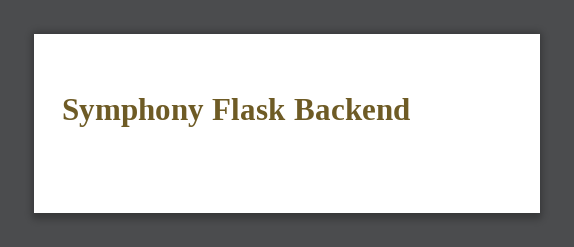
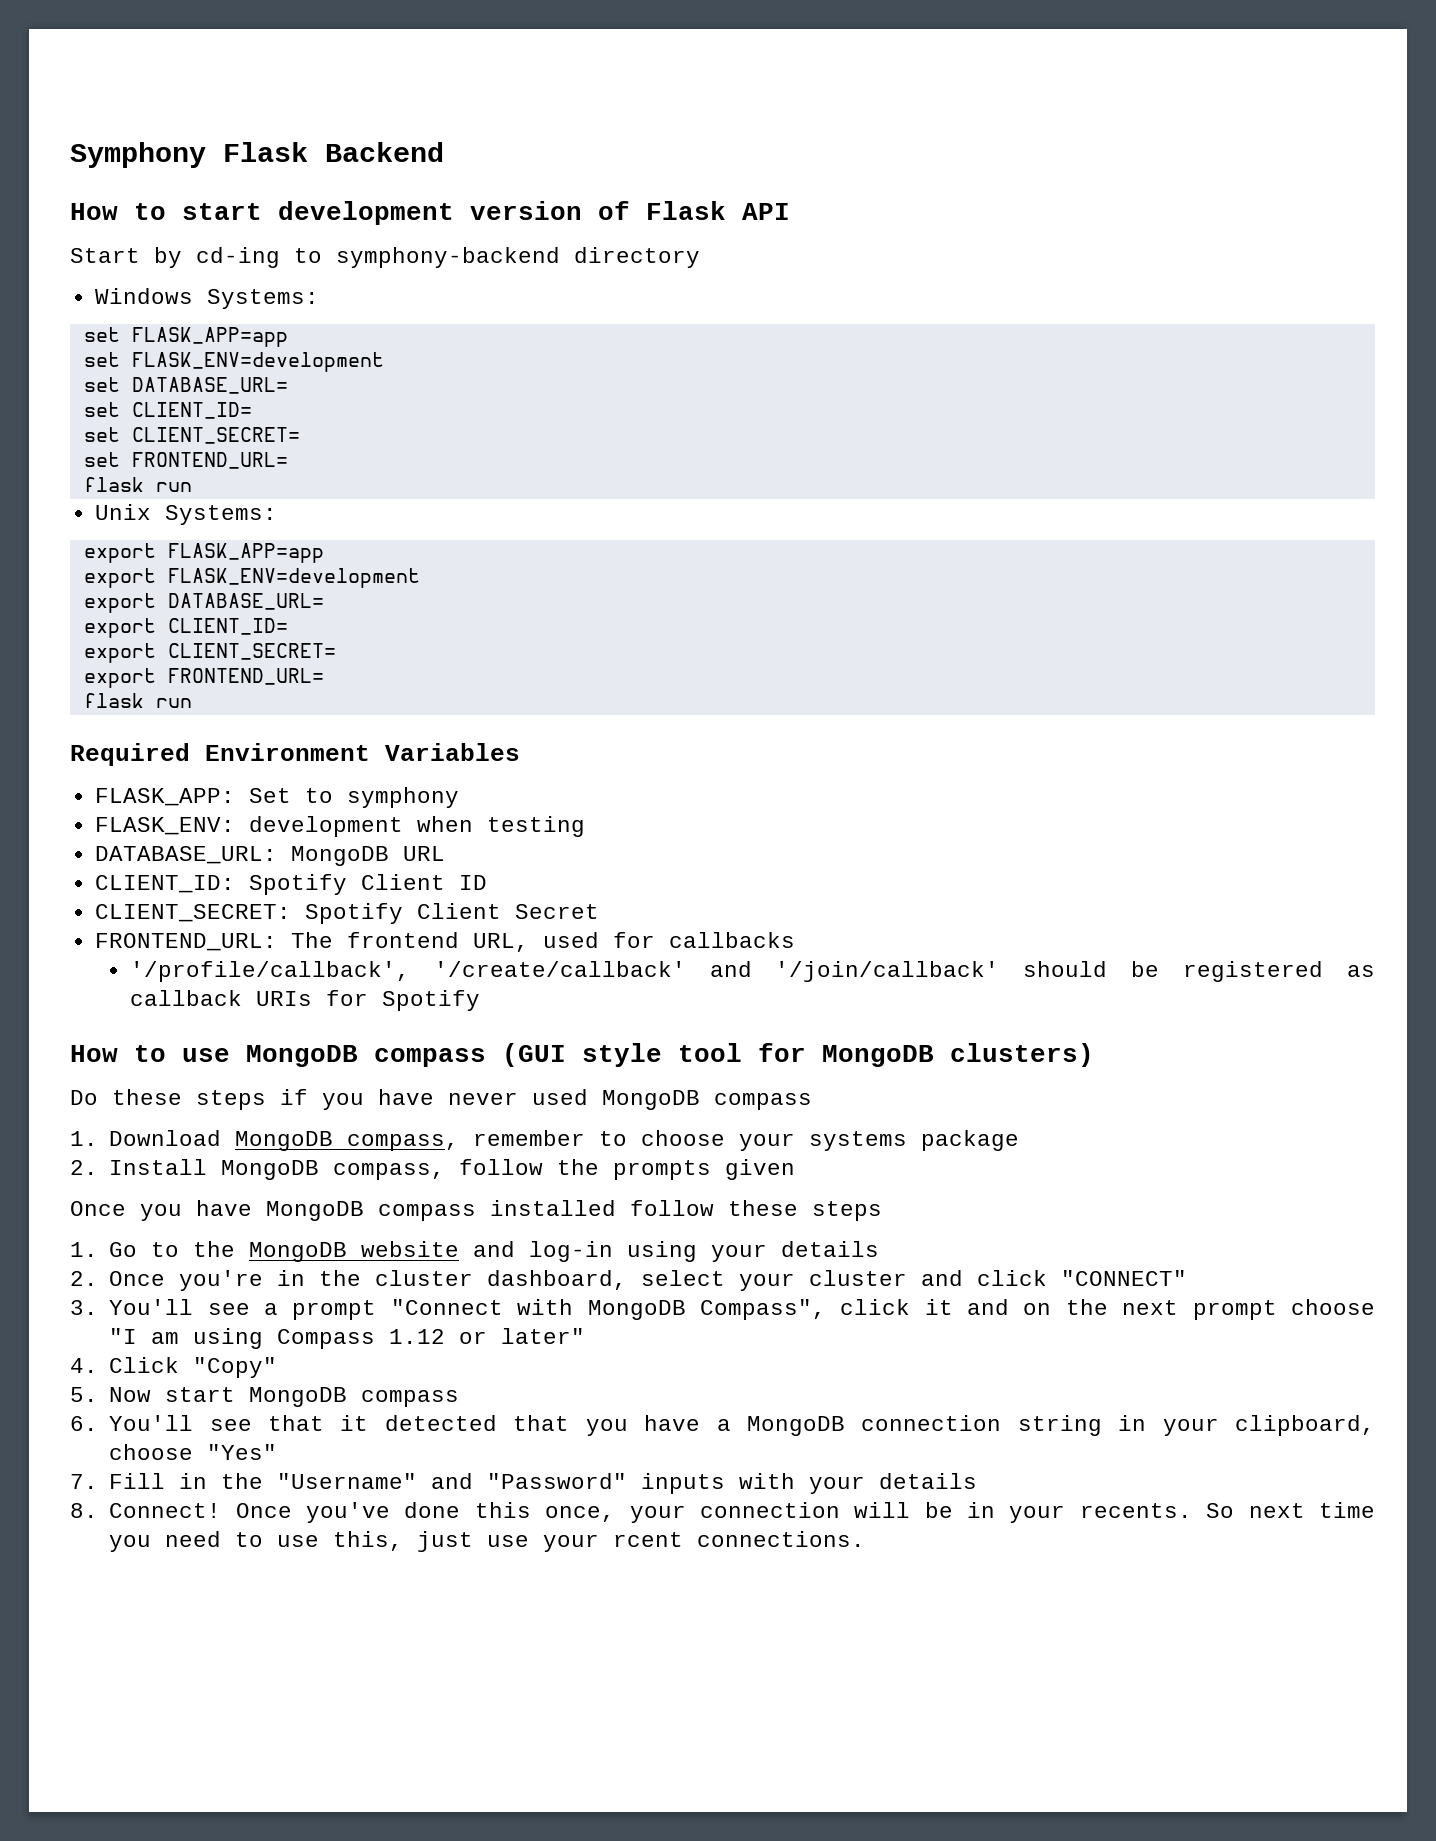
(410, 109) none -> [70,201,790,225] [70,247,700,268] [94,288,319,309] [83,327,288,347] [83,352,384,372] [83,377,288,394] [83,402,252,419] [83,427,300,444] [83,452,288,469] [83,477,192,492] [94,504,277,525] [83,543,324,563] [83,568,420,588] [83,593,324,613] [83,618,288,638] [83,643,336,663] [83,668,324,688] [83,693,192,708] [70,743,520,766] [94,787,459,808] [94,816,585,837] [94,846,445,866] [94,874,487,895] [94,903,599,924] [94,932,795,952] [129,961,1375,982] [129,990,480,1011] [70,1043,1094,1067] [70,1089,812,1110] [70,1130,1020,1151] [70,1159,796,1180] [70,1200,882,1221] [70,1241,880,1262] [70,1270,1188,1291] [70,1299,1376,1320] [109,1328,586,1349] [70,1357,278,1378] [70,1387,460,1407] [70,1415,1375,1436] [109,1444,278,1460] [70,1473,978,1494] [70,1502,1376,1523] [109,1531,866,1552] // How to start development version of Flask API // Start by cd-ing to symphony-backend directory // Windows Systems: // set FLASK_APP=app // set FLASK_ENV=development // set DATABASE_URL= // set CLIENT_ID= // set CLIENT_SECRET= // set FRONTEND_URL= // flask run // Unix Systems: // export FLASK_APP=app // export FLASK_ENV=development // export DATABASE_URL= // export CLIENT_ID= // export CLIENT_SECRET= // export FRONTEND_URL= // flask run // Required Environment Variables // FLASK_APP: Set to symphony // FLASK_ENV: development when testing // DATABASE_URL: MongoDB URL // CLIENT_ID: Spotify Client ID // CLIENT_SECRET: Spotify Client Secret // FRONTEND_URL: The frontend URL, used for callbacks // '/profile/callback', '/create/callback' and '/join/callback' should be registered as callback URIs for Spotify // How to use MongoDB compass (GUI style tool for MongoDB clusters) // Do these steps if you have never used MongoDB compass // 1. Download MongoDB compass, remember to choose your systems package // 2. Install MongoDB compass, follow the prompts given // Once you have MongoDB compass installed follow these steps // 1. Go to the MongoDB website and log-in using your details // 2. Once you're in the cluster dashboard, select your cluster and click "CONNECT" // 3. You'll see a prompt "Connect with MongoDB Compass", click it and on the next prompt choose "I am using Compass 1.12 or later" // 4. Click "Copy" // 5. Now start MongoDB compass // 6. You'll see that it detected that you have a MongoDB connection string in your clipboard, choose "Yes" // 7. Fill in the "Username" and "Password" inputs with your details // 8. Connect! Once you've done this once, your connection will be in your recents. So next time you need to use this, just use your rcent connections.

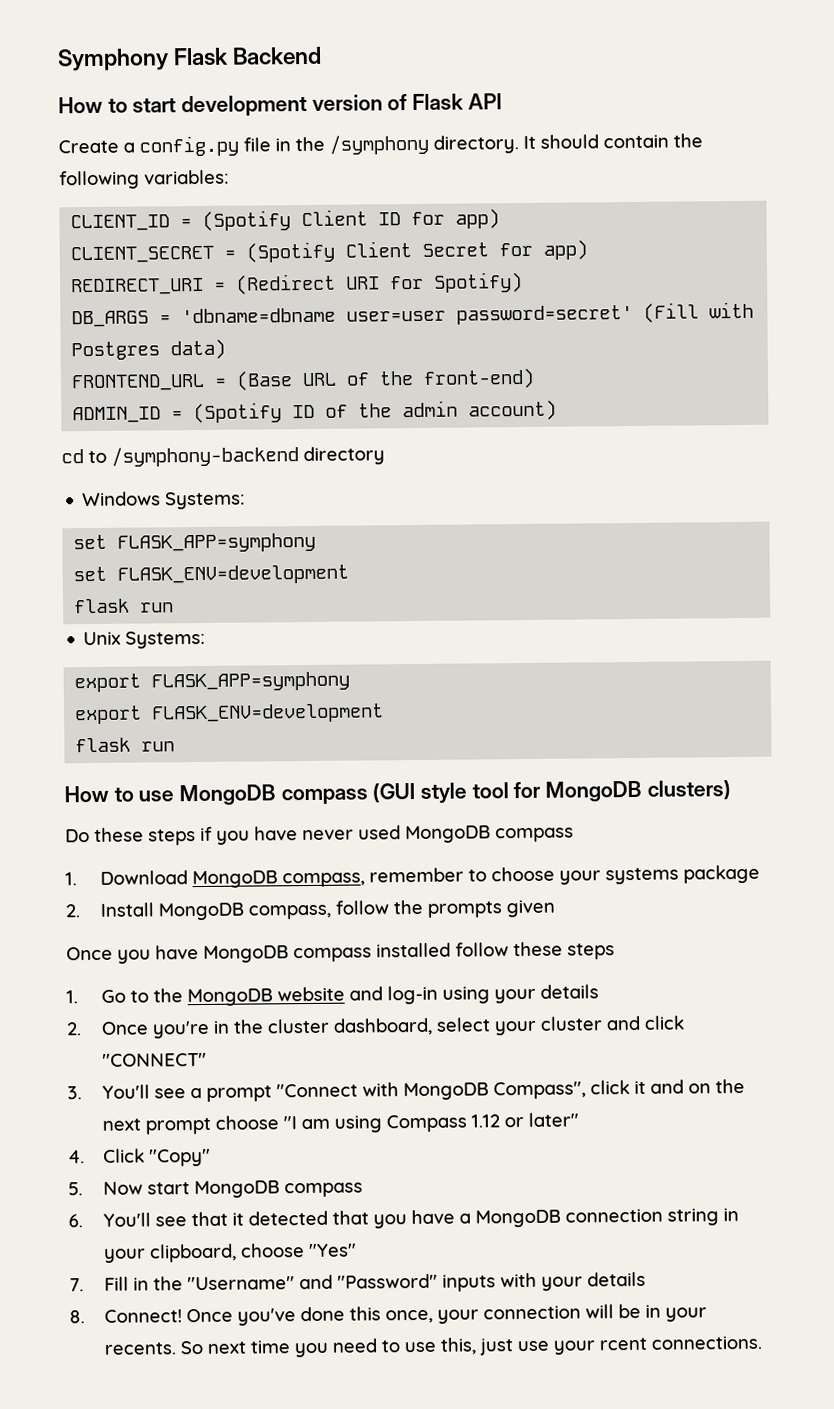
[70,247,560,268] Start by cd-ing to symphony-backend -> [58,133,703,157] [59,169,229,190] [70,208,501,232] [70,239,589,264] [71,272,524,296] [71,301,755,328] [71,338,227,361] [71,367,536,392] [72,399,558,424] [61,446,299,467] Create a config.py file in the /symphony directory. It should contain the following variables: // CLIENT_ID = (Spotify Client ID for app) // CLIENT_SECRET = (Spotify Client Secret for app) // REDIRECT_URI = (Redirect URI for Spotify) // DB_ARGS = 'dbname=dbname user=user password=secret' (Fill with Postgres data) // FRONTEND_URL = (Base URL of the front-end) // ADMIN_ID = (Spotify ID of the admin account) // cd to /symphony-backend
[131,327,288,347] FLASK_APP=app -> [117,532,317,553] FLASK_APP=symphony
[83,377,288,394] [83,402,252,419] [83,427,300,444] [83,452,288,469] // set DATABASE_URL= // set CLIENT_ID= // set CLIENT_SECRET= // set FRONTEND_URL= -> (350, 574) none
[167,543,324,563] FLASK_APP=app -> [151,671,351,692] FLASK_APP=symphony
[83,593,324,613] [83,618,288,638] [83,643,336,663] [83,668,324,688] [83,693,192,708] [70,743,520,766] [94,787,459,808] [94,816,585,837] [94,846,445,866] [94,874,487,895] [94,903,599,924] [94,932,795,952] [129,961,1375,982] [129,990,480,1011] export DATABASE_URL= // export CLIENT_ID= // export CLIENT_SECRET= // export FRONTEND_URL= // flask run // Required Environment Variables // FLASK_APP: Set to symphony // FLASK_ENV: development when testing // DATABASE_URL: MongoDB URL // CLIENT_ID: Spotify Client ID // CLIENT_SECRET: Spotify Client Secret // FRONTEND_URL: The frontend URL, used for callbacks // '/profile/callback', '/create/callback' and '/join/callback' should be registered as callback URIs for Spotify -> [75,737,176,753] flask run

